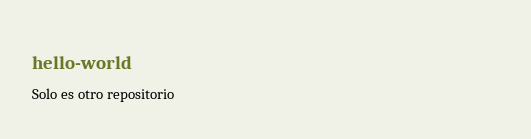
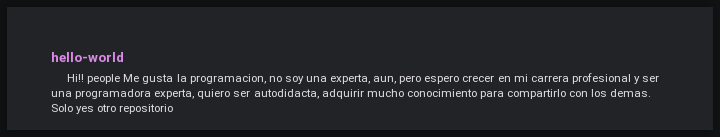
[32,88,74,99] Solo es -> [67,73,660,84] [51,89,652,99] [51,104,95,114] Hi!! people Me gusta la programacion, no soy una experta, aun, pero espero crecer en mi carrera profesional y ser una programadora experta, quiero ser autodidacta, adquirir mucho conocimiento para compartirlo con los demas. Solo yes

